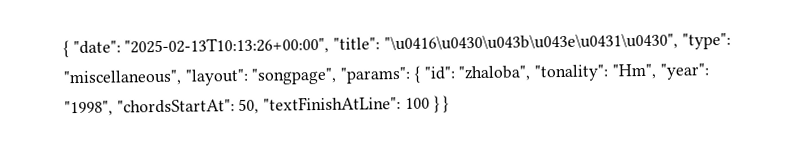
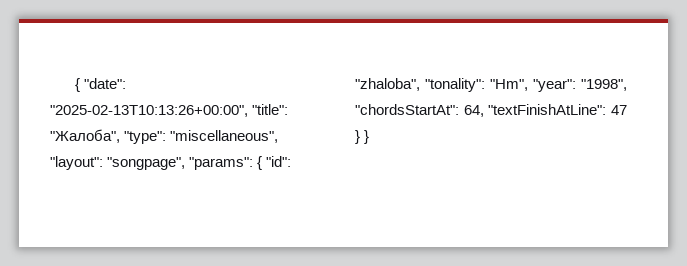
[383,32,678,53] "\u0416\u0430\u043b\u043e\u0431\u0430", -> [50,129,120,143] "Жалоба",
[238,95,430,115] 50, "textFinishAtLine": 100 -> [463,104,627,117] 64, "textFinishAtLine": 47

